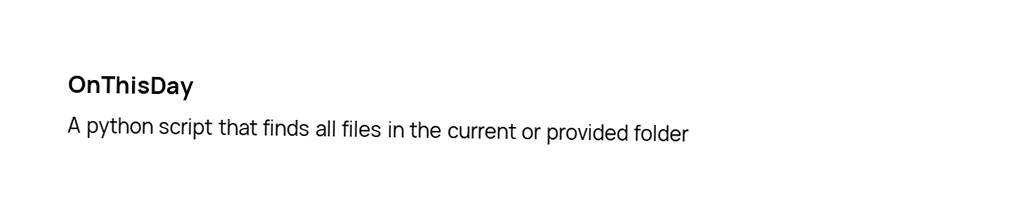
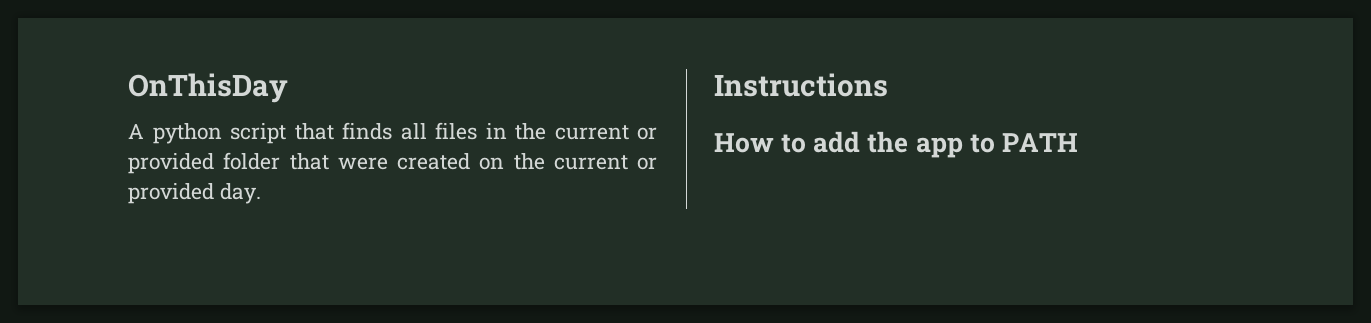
(690, 133) none -> [289,153,657,170] [128,183,261,204] [714,73,888,97] [714,131,1078,158] that were created on the current or provided day. // Instructions // How to add the app to PATH

